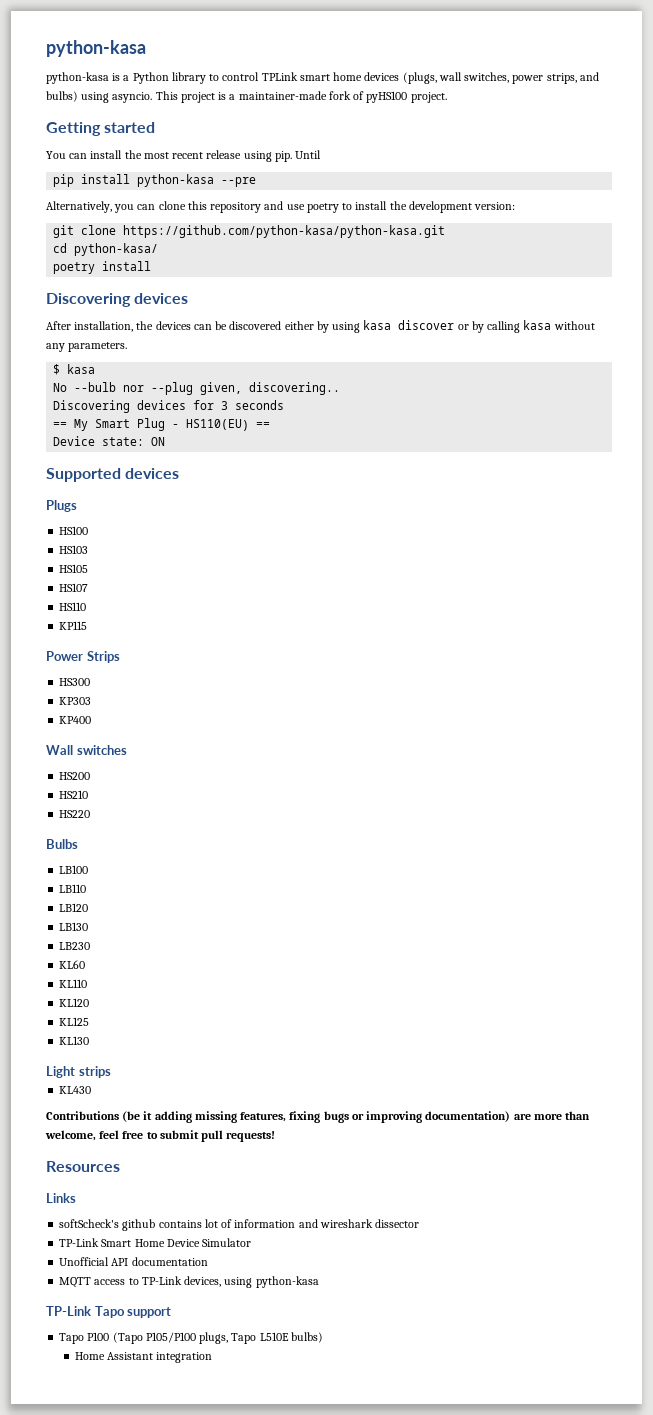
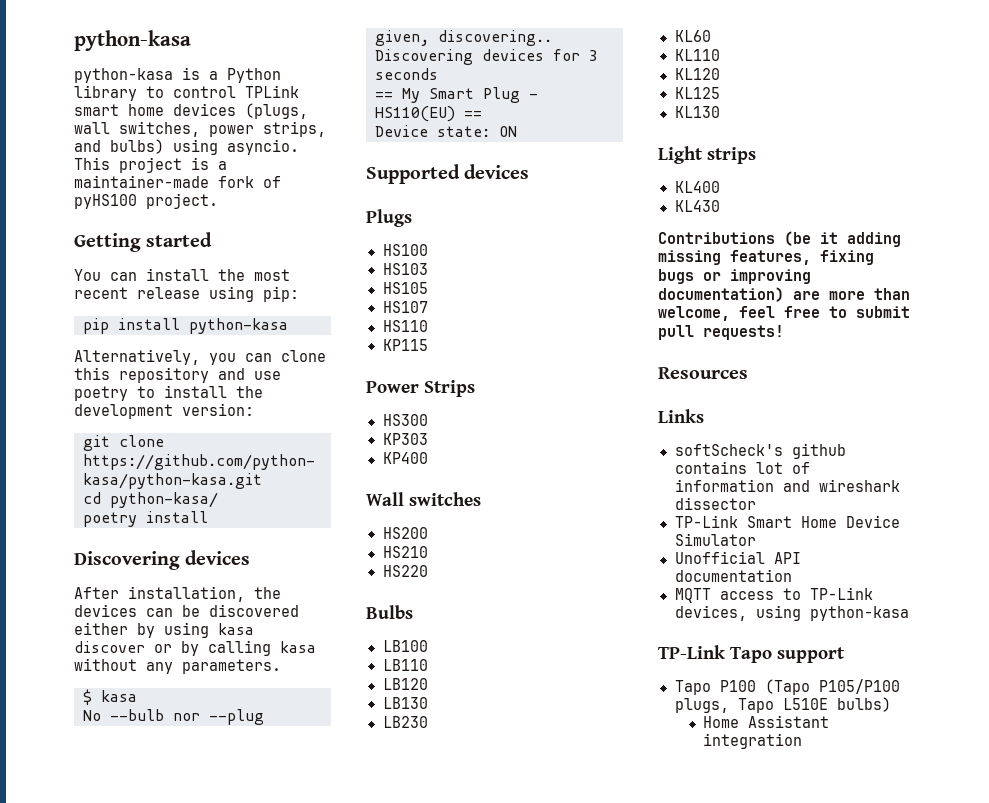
[274,150,322,162] pip. Until -> [263,286,299,302] pip:
[221,177,257,187] --pre -> (288, 326) none
(111, 1072) none -> [674,181,720,193] // KL400

